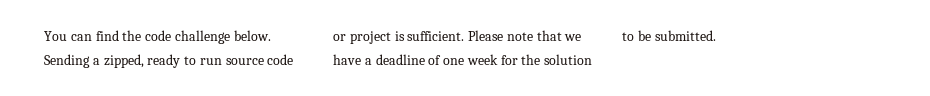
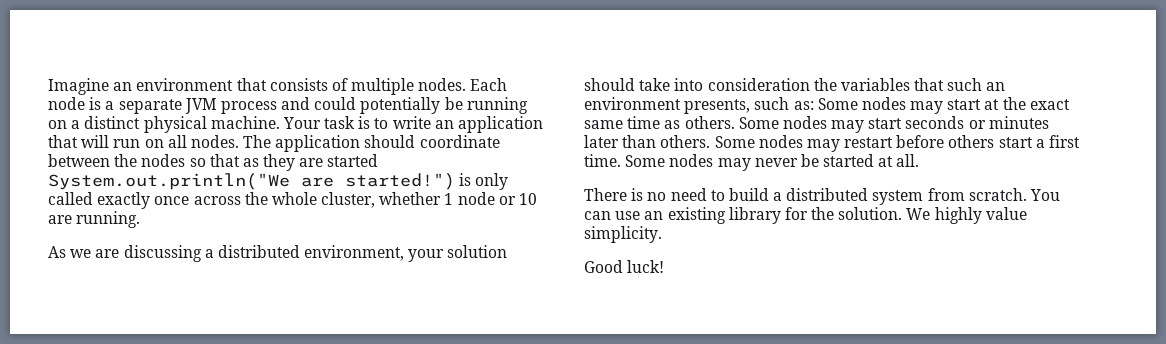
[44,30,271,44] [44,54,294,68] [333,30,582,44] [333,54,593,65] [622,30,716,41] You can find the code challenge below. Sending a zipped, ready to run source code or project is sufficient. Please note that we have a deadline of one week for the solution to be submitted. -> [48,78,508,95] [48,97,528,114] [48,116,544,133] [48,135,500,152] [48,154,379,171] [48,173,509,190] [48,192,538,209] [48,211,141,228] [48,245,508,262] [584,78,1006,91] [584,97,1070,114] [584,116,1049,133] [584,135,1081,152] [584,154,920,171] [584,188,1061,205] [584,207,1027,224] [584,226,662,243] [584,260,665,273] Imagine an environment that consists of multiple nodes. Each node is a separate JVM process and could potentially be running on a distinct physical machine. Your task is to write an application that will run on all nodes. The application should coordinate between the nodes so that as they are started System.out.println("We are started!") is only called exactly once across the whole cluster, whether 1 node or 10 are running. // As we are discussing a distributed environment, your solution should take into consideration the variables that such an environment presents, such as: Some nodes may start at the exact same time as others. Some nodes may start seconds or minutes later than others. Some nodes may restart before others start a first time. Some nodes may never be started at all. // There is no need to build a distributed system from scratch. You can use an existing library for the solution. We highly value simplicity. // Good luck!

